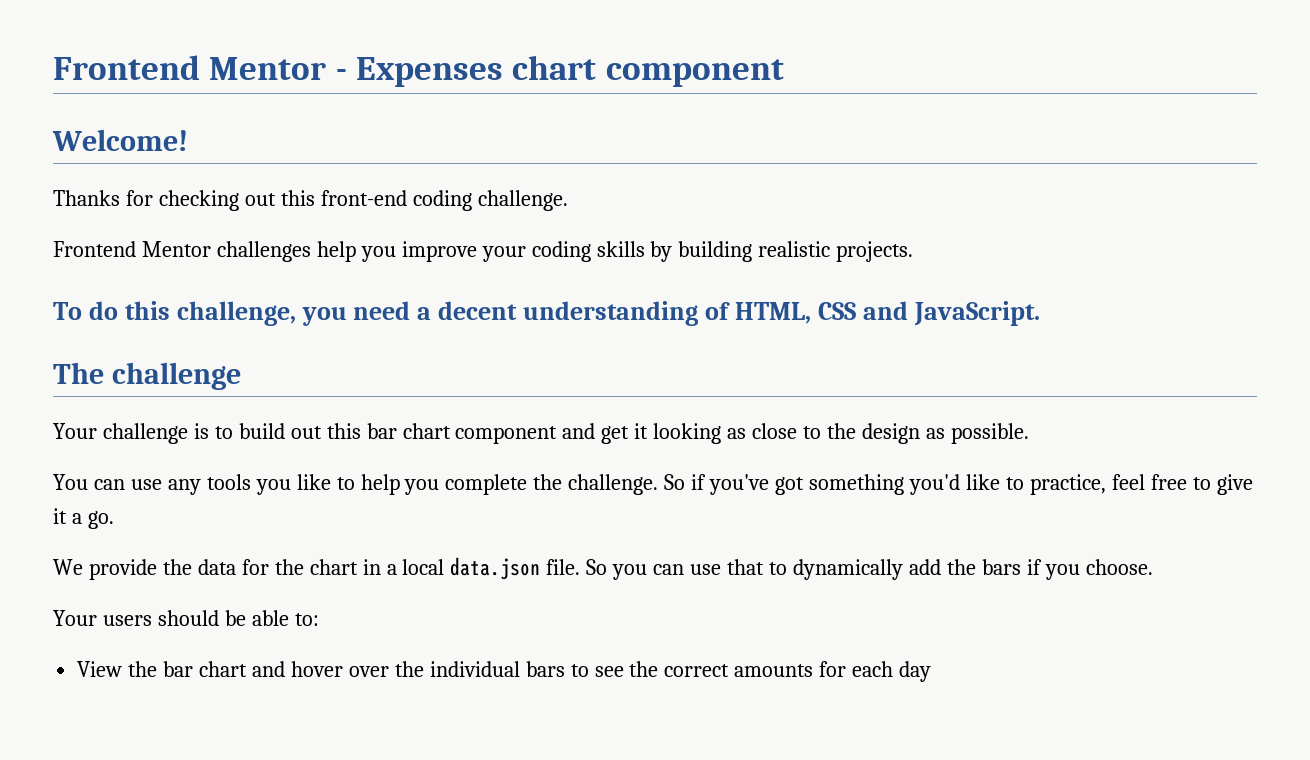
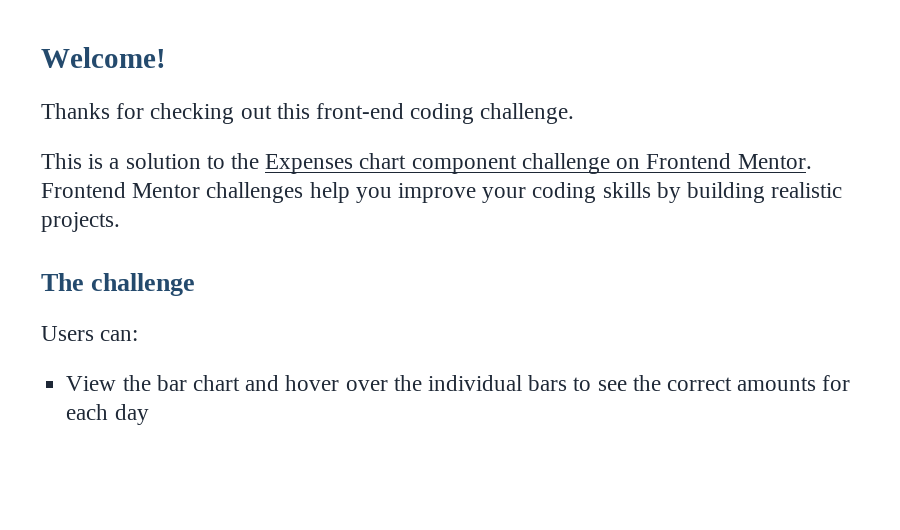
[53,55,784,87] Frontend Mentor - Expenses chart component // -> (41, 57) none
(568, 200) none -> [41,153,812,174] This is a solution to the Expenses chart component challenge on Frontend Mentor.
[53,301,1040,326] [53,362,241,390] [53,423,1029,444] [53,474,1253,495] [53,508,114,529] [53,557,1153,580] [53,610,319,626] To do this challenge, you need a decent understanding of HTML, CSS and JavaScript. // The challenge // Your challenge is to build out this bar chart component and get it looking as close to the design as possible. // You can use any tools you like to help you complete the challenge. So if you've got something you'd like to practice, feel free to give it a go. // We provide the data for the chart in a local data.json file. So you can use that to dynamically add the bars if you choose. // Your users should be able to: -> [41,273,196,296] [41,326,139,341] The challenge // Users can:

